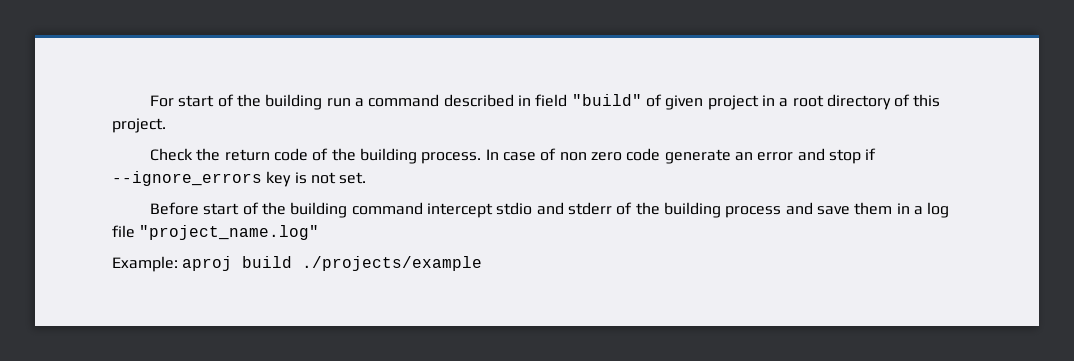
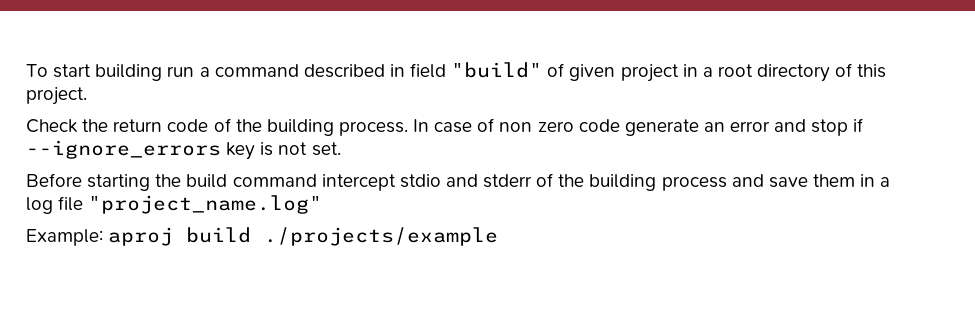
[150,94,262,107] For start of the -> [26,64,92,78] To start
[203,202,348,218] start of the building -> [87,174,228,191] starting the build

